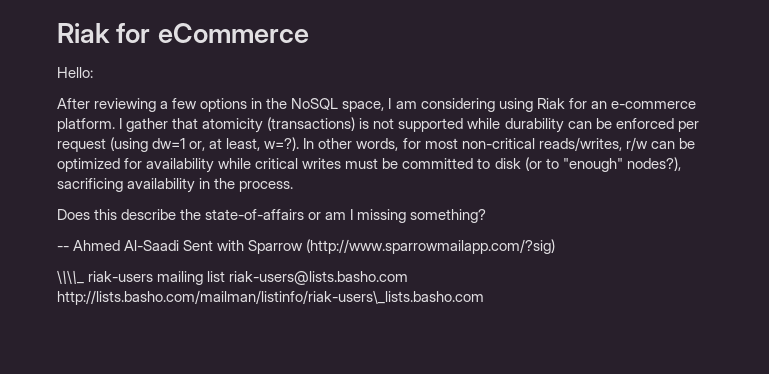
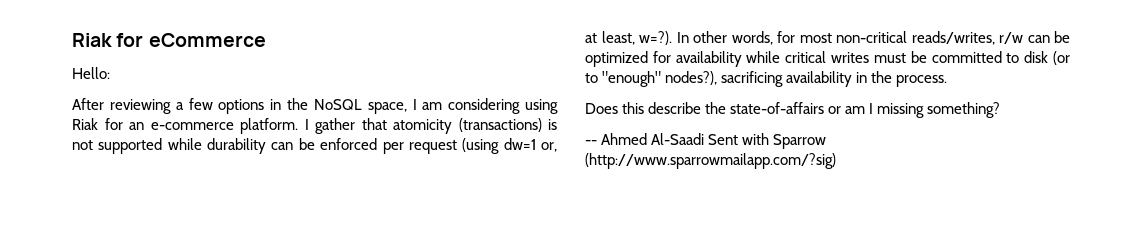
[57,270,409,285] [57,290,484,305] // \\\\_ riak-users mailing list riak-users@lists.basho.com http://lists.basho.com/mailman/listinfo/riak-users\_lists.basho.com -> (836, 161) none

